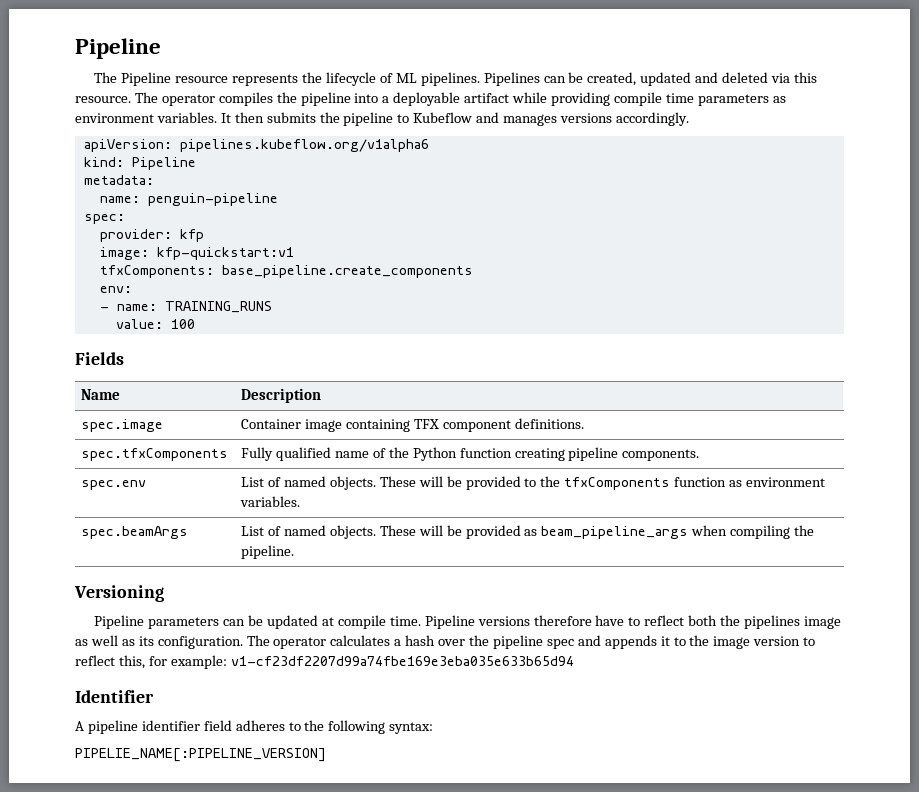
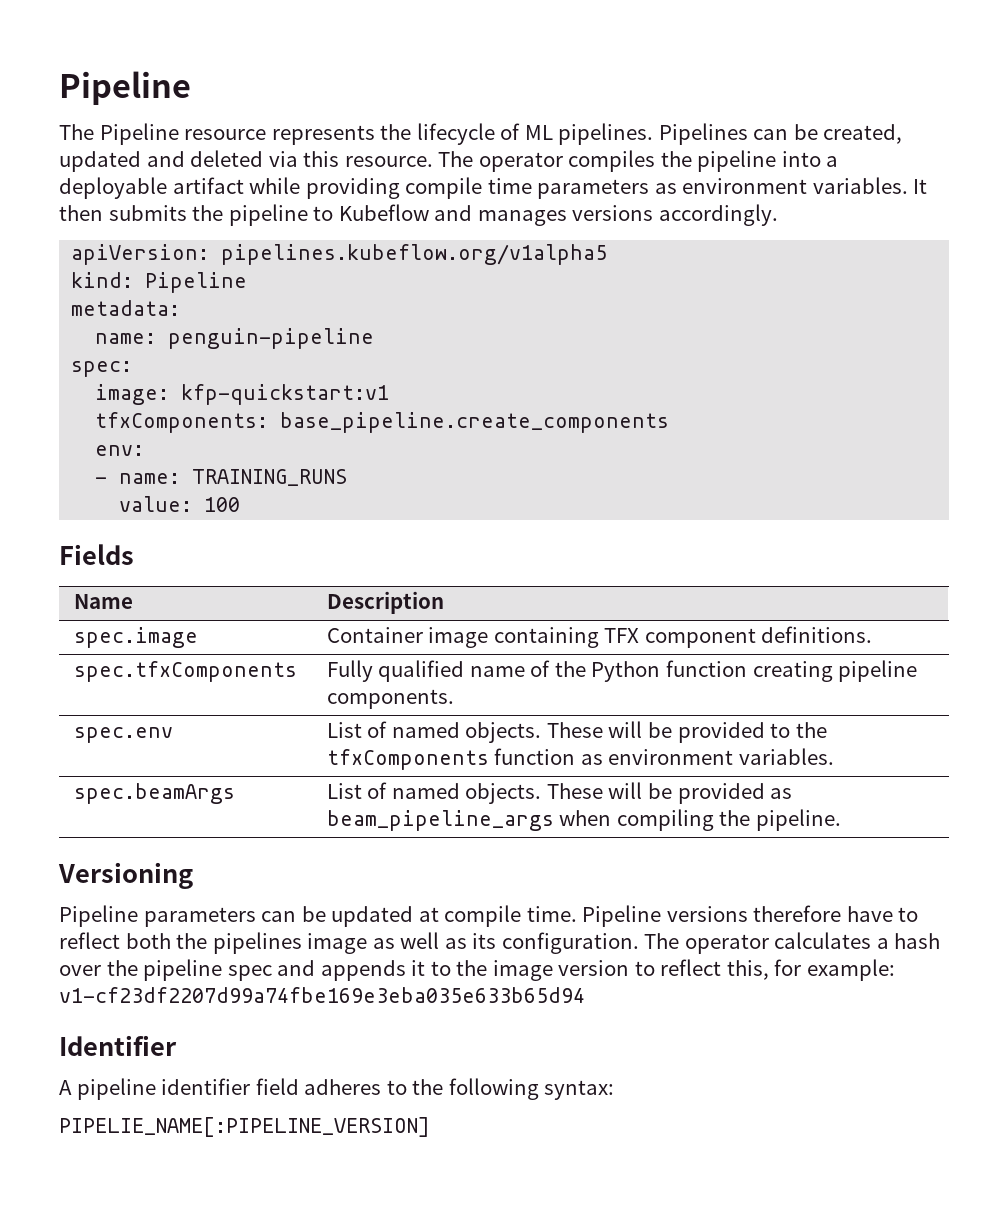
[179,139,429,152] pipelines.kubeflow.org/v1alpha6 -> [221,244,608,265] pipelines.kubeflow.org/v1alpha5
[99,229,204,242] // provider: kfp -> (133, 369) none

